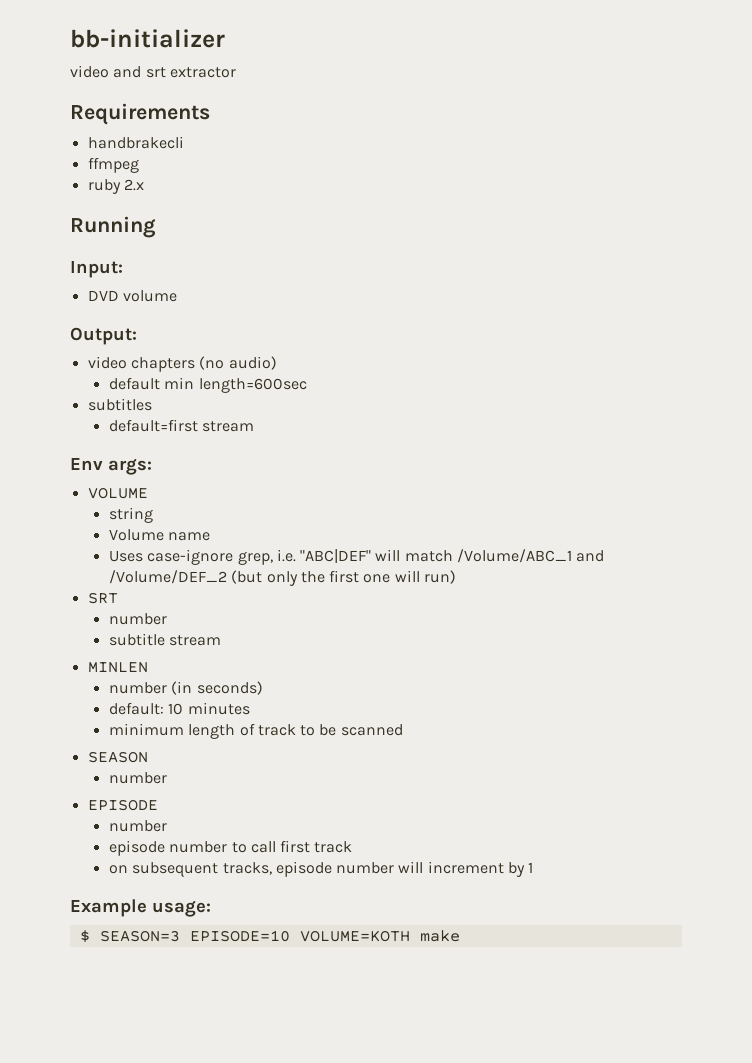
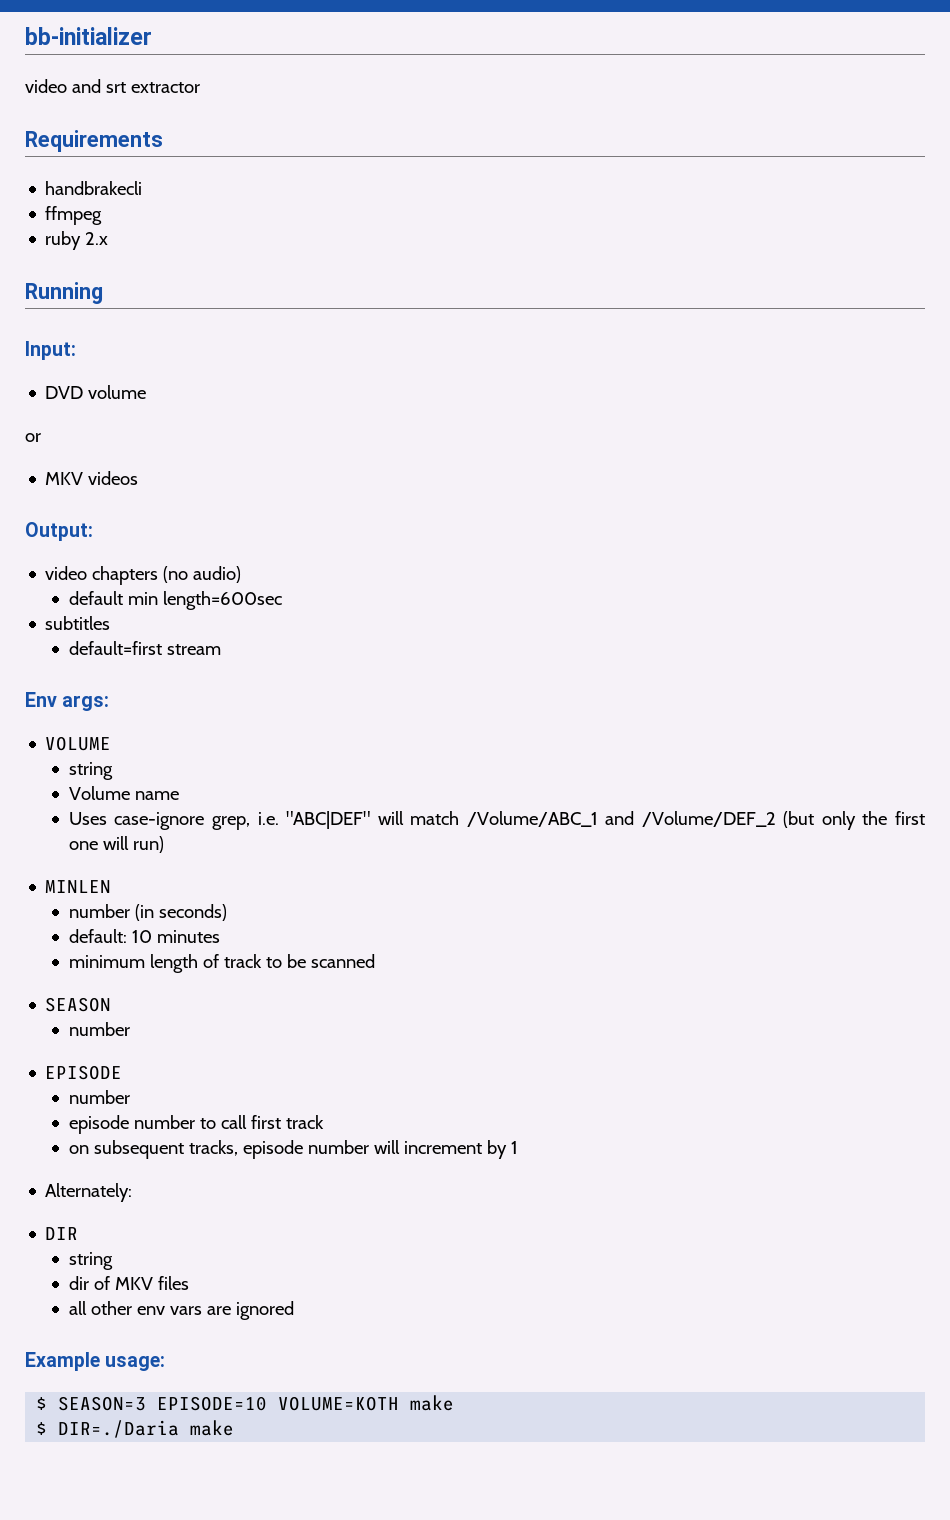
(177, 296) none -> [25,433,41,442] [45,471,139,485] // or // MKV videos
[87,592,118,604] [108,613,167,625] [108,633,222,646] // SRT // number // subtitle stream -> (164, 844) none
(534, 867) none -> [45,1183,133,1202] [45,1227,79,1240] [68,1252,113,1270] [68,1276,189,1290] [68,1301,294,1320] // Alternately: // DIR // string // dir of MKV files // all other env vars are ignored
(460, 936) none -> [36,1420,235,1438] // $ DIR=./Daria make

